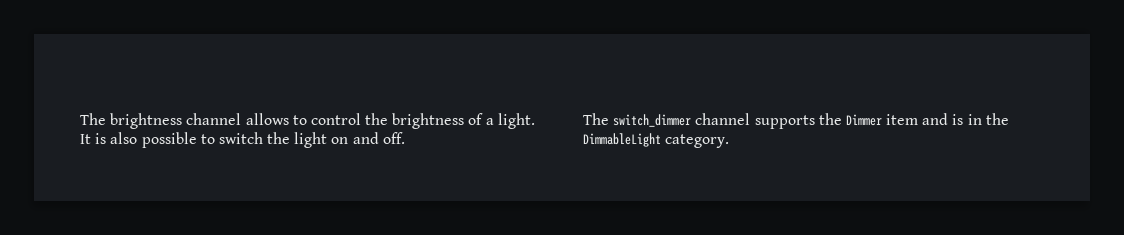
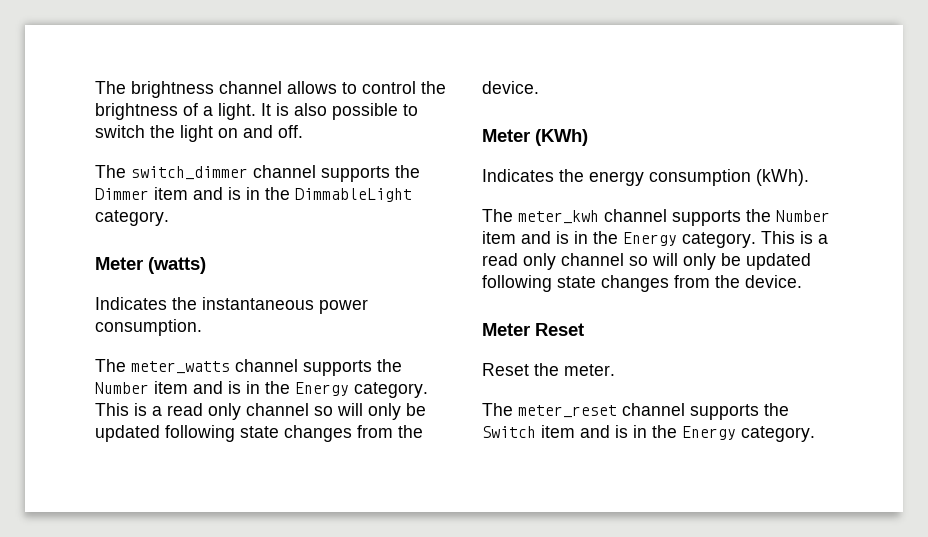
(730, 141) none -> [95,257,206,274] [95,297,368,314] [95,319,202,336] [95,359,402,376] [95,381,428,398] [95,403,426,420] [95,425,423,442] [482,81,539,94] [482,129,588,146] [482,169,809,186] [482,209,830,226] [482,231,828,248] [482,253,811,270] [482,275,802,292] [482,323,584,336] [482,363,615,376] [482,403,789,420] [482,425,815,442] // Meter (watts) // Indicates the instantaneous power consumption. // The meter_watts channel supports the Number item and is in the Energy category. This is a read only channel so will only be updated following state changes from the device. // Meter (KWh) // Indicates the energy consumption (kWh). // The meter_kwh channel supports the Number item and is in the Energy category. This is a read only channel so will only be updated following state changes from the device. // Meter Reset // Reset the meter. // The meter_reset channel supports the Switch item and is in the Energy category.

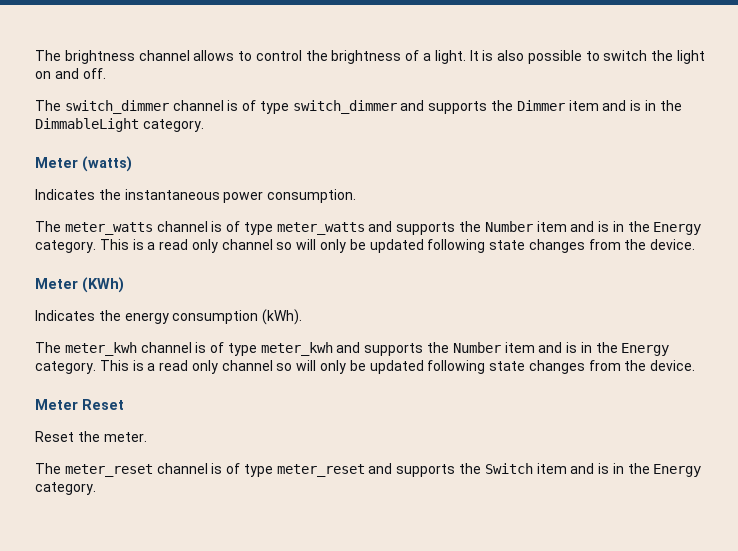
(316, 171) none -> [227,100,425,114] is of type switch_dimmer and
(298, 365) none -> [211,221,393,235] is of type meter_watts and
(667, 215) none -> [195,342,361,356] is of type meter_kwh and
(685, 409) none -> [211,463,393,477] is of type meter_reset and

